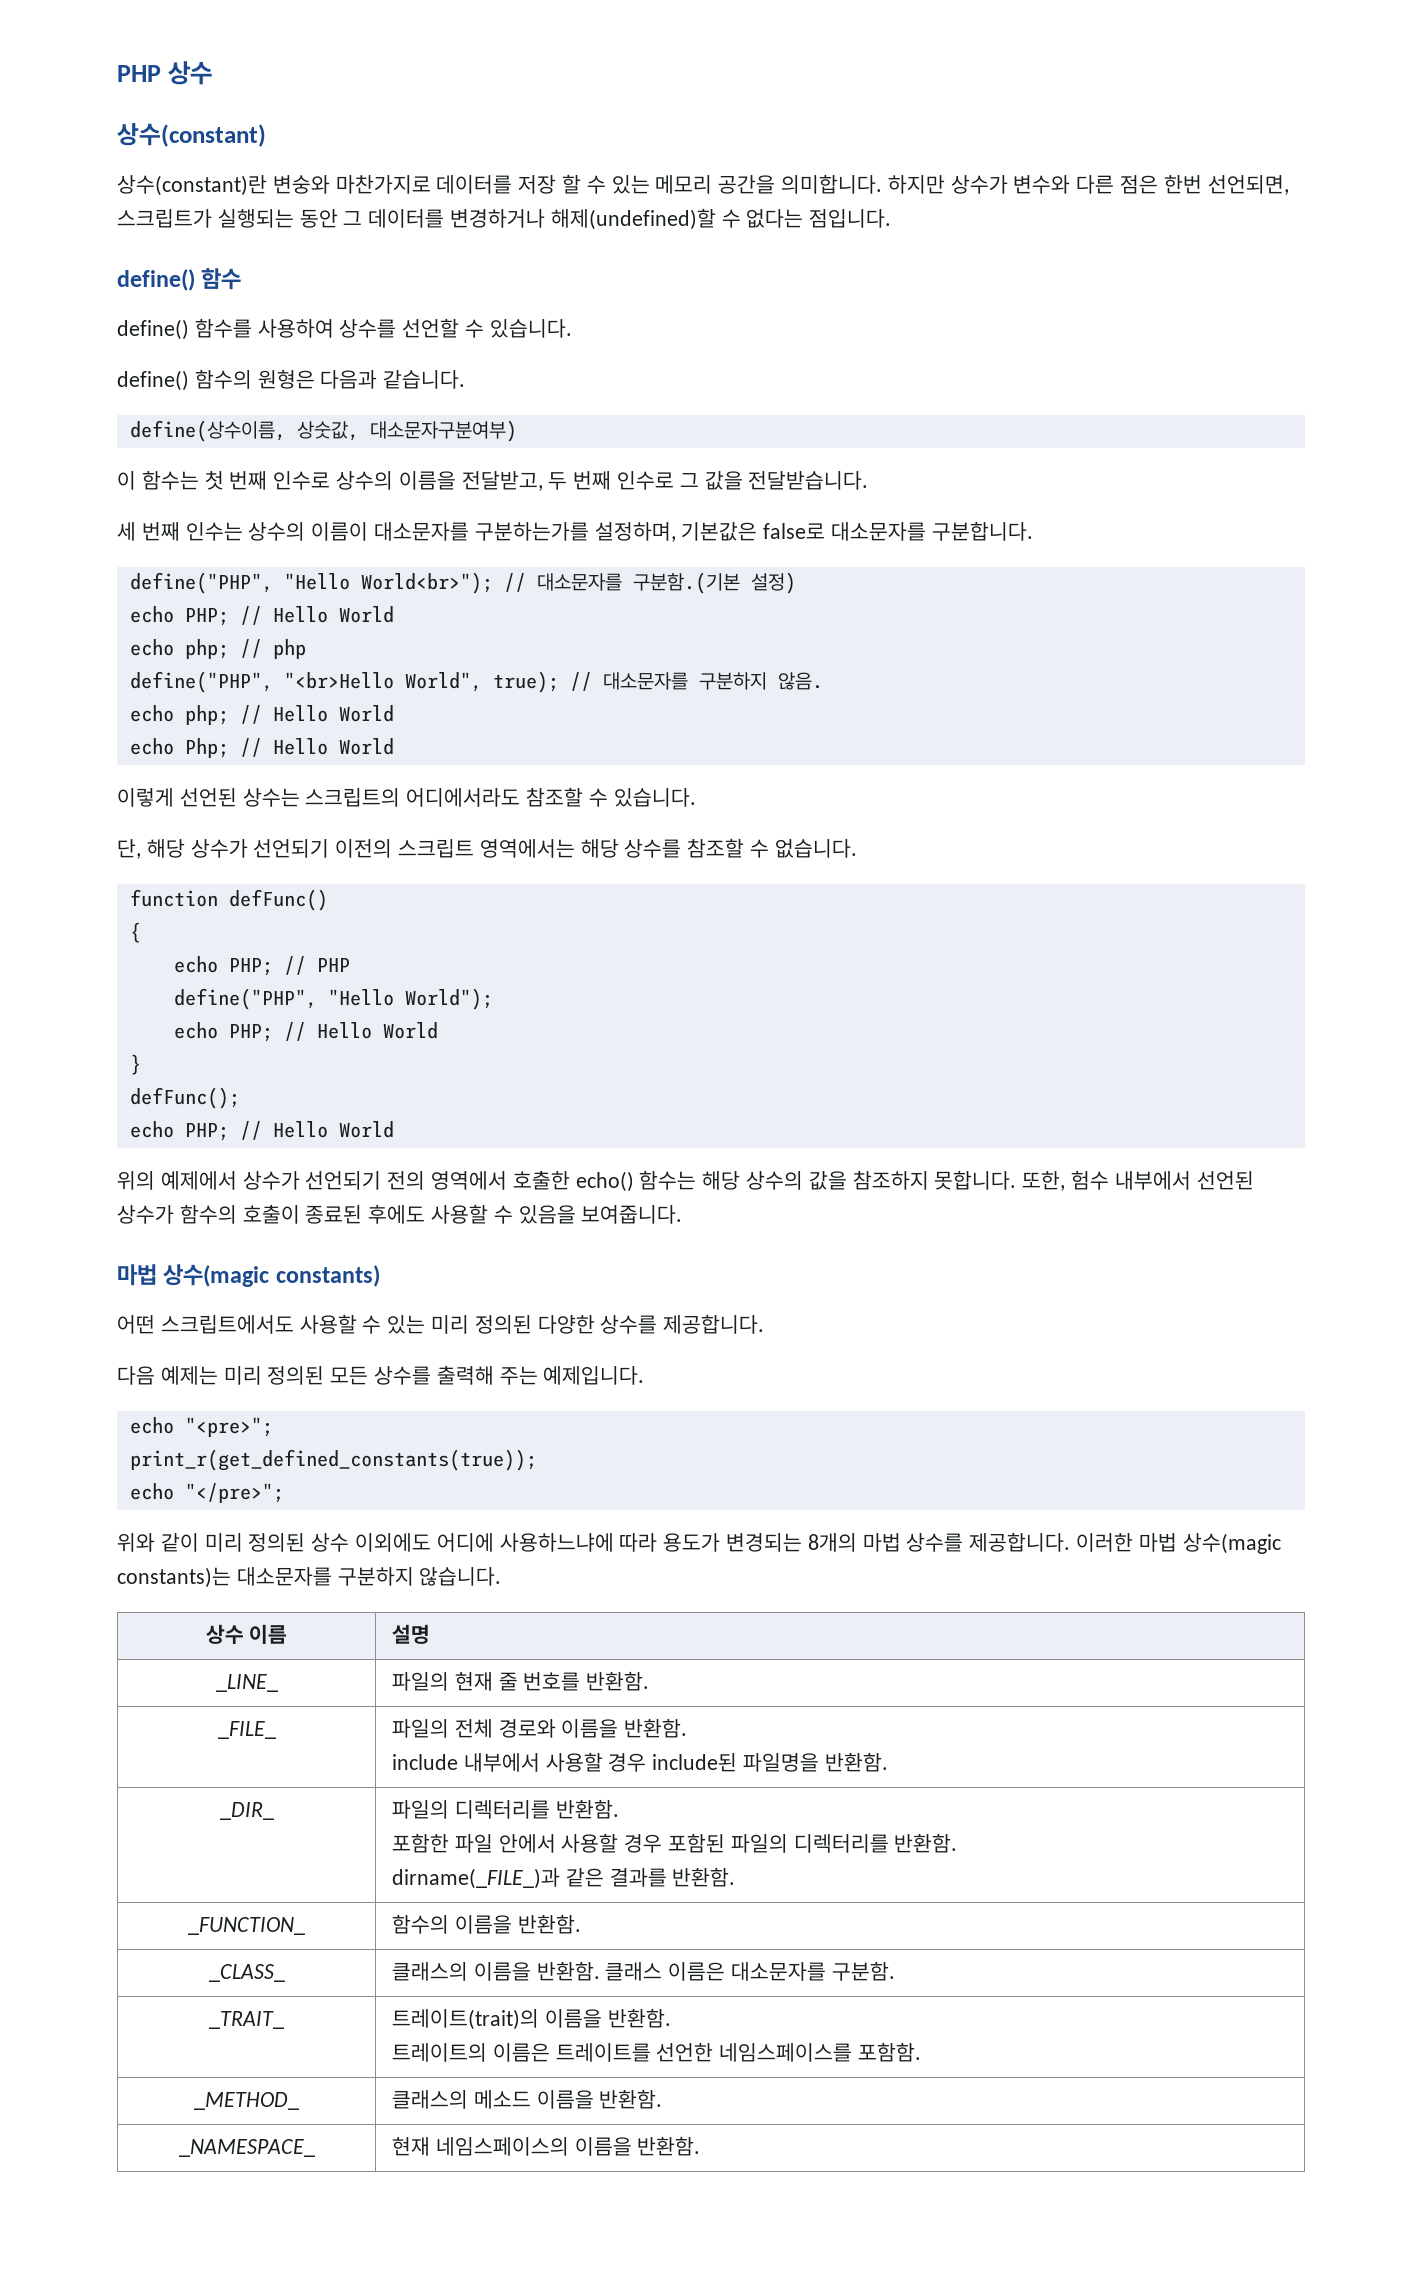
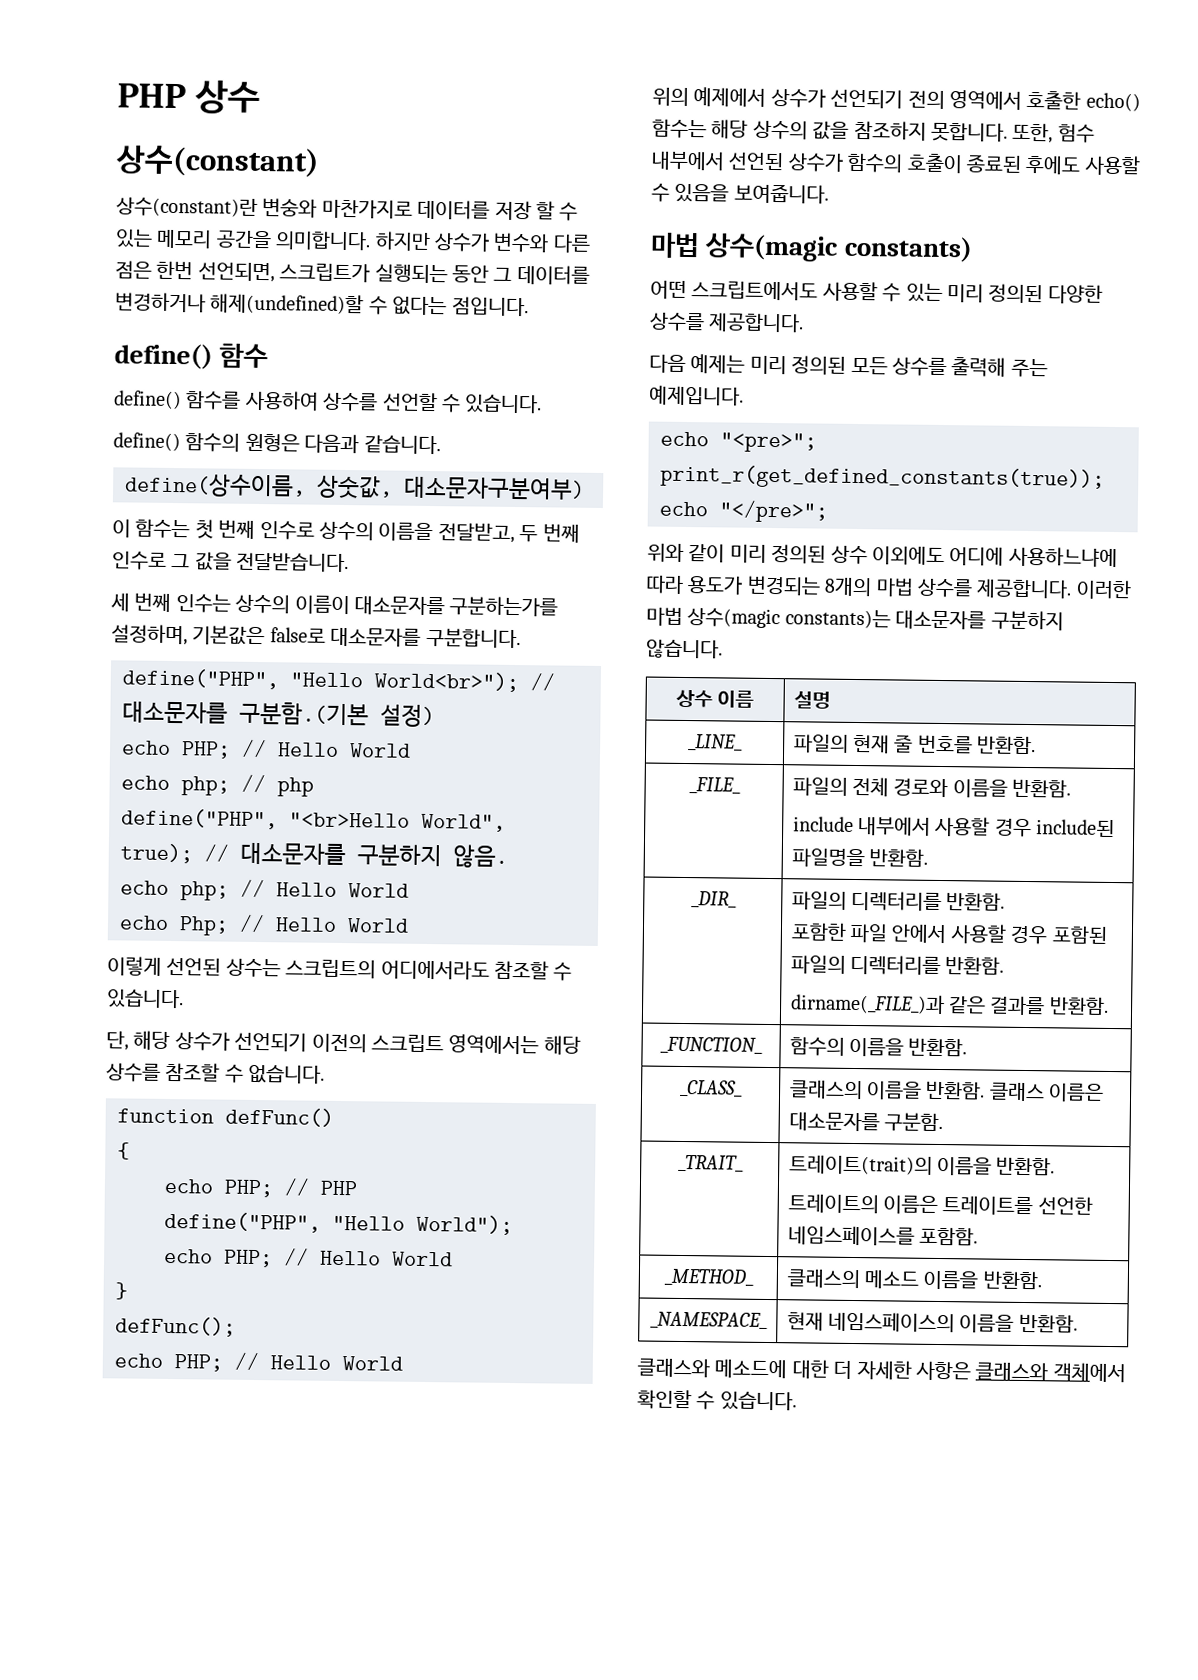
(701, 2146) none -> [637,1358,1126,1383] [637,1389,797,1411] // 클래스와 메소드에 대한 더 자세한 사항은 클래스와 객체에서 확인할 수 있습니다.

